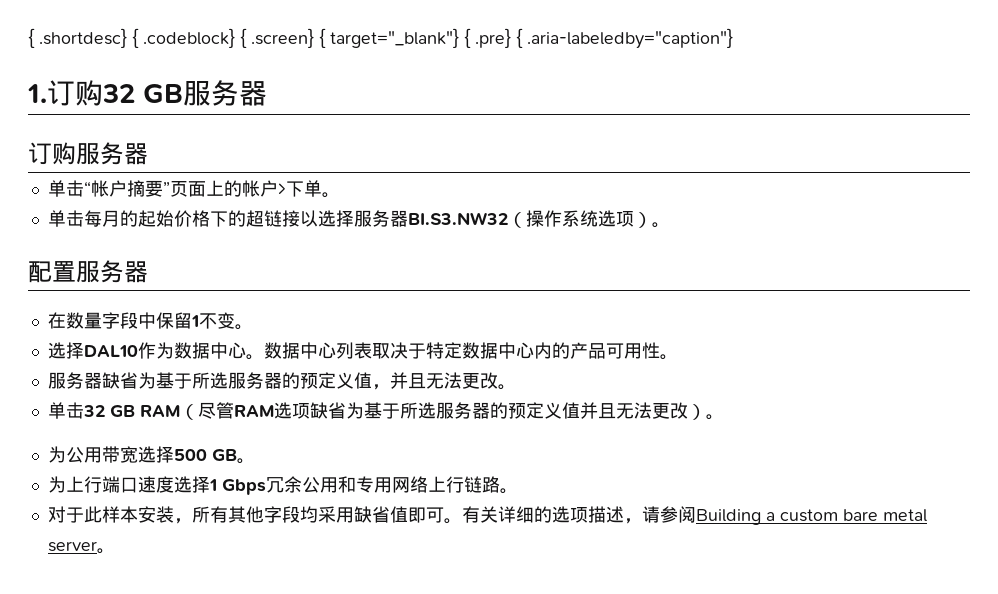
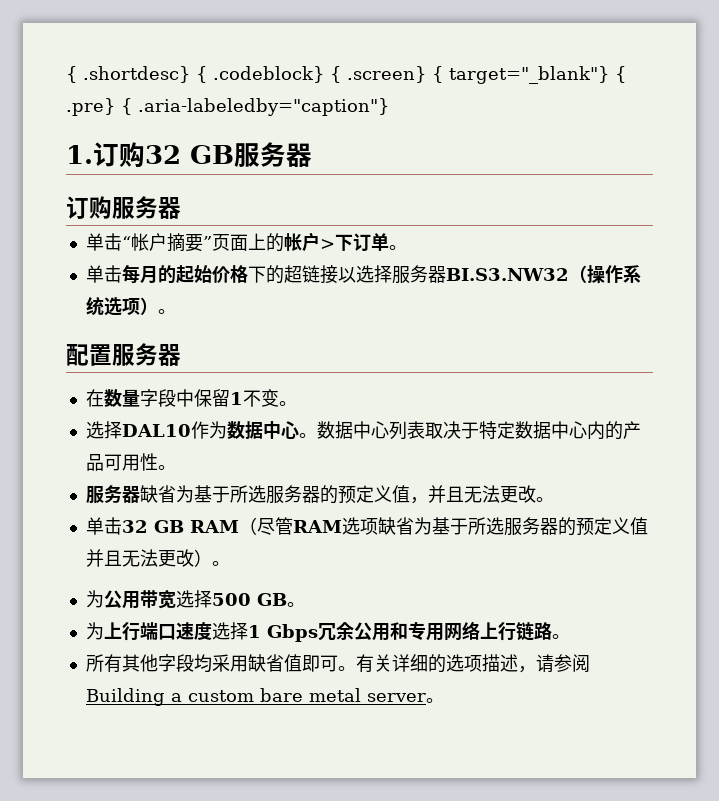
(304, 189) none -> [352,233,371,251] 订
[47,506,192,524] 对于此样本安装， -> (570, 636) none

